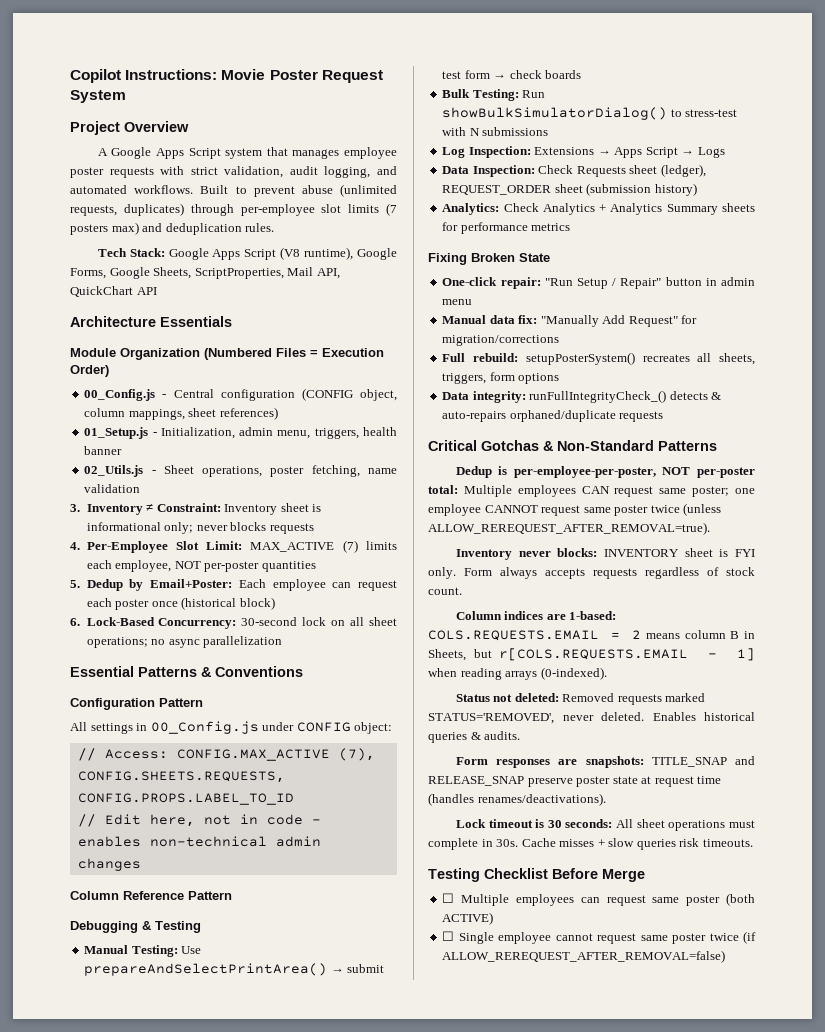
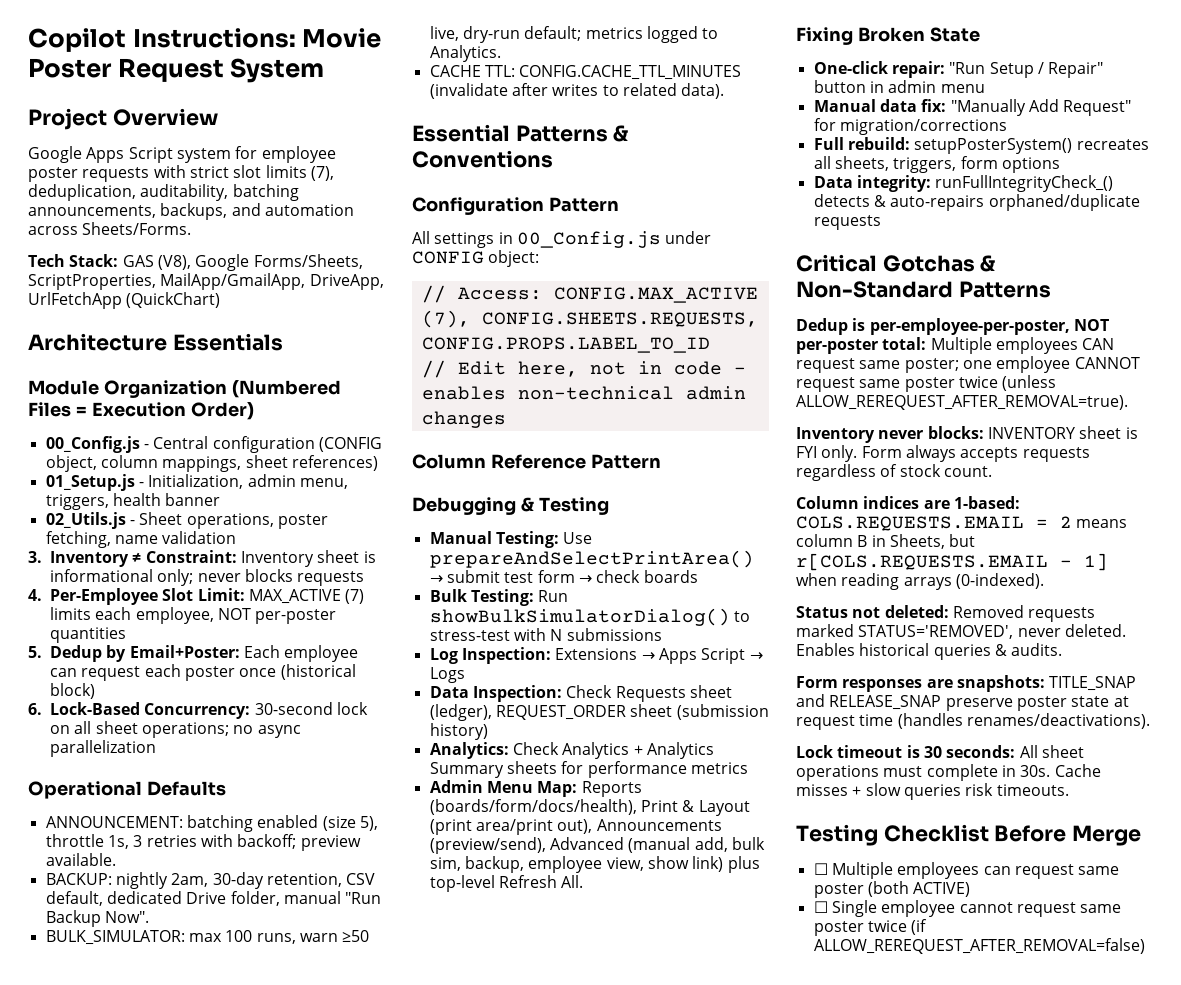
[97,148,108,156] A -> (218, 117) none
[266,147,340,159] that manages -> [235,146,258,159] for
[224,166,397,178] [70,184,397,197] [70,203,397,216] [70,222,275,235] [97,247,397,260] [70,267,340,279] [70,286,157,297] validation, audit logging, and automated workflows. Built to prevent abuse (unlimited requests, duplicates) through per-employee slot limits (7 posters max) and deduplication rules. // Tech Stack: Google Apps Script (V8 runtime), Google Forms, Google Sheets, ScriptProperties, Mail API, QuickChart API -> [233,165,334,181] [28,184,299,201] [28,203,354,220] [28,222,192,235] [28,254,363,271] [28,273,384,290] [28,292,221,309] slot limits (7), deduplication, auditability, batching announcements, backups, and automation across Sheets/Forms. // Tech Stack: GAS (V8), Google Forms/Sheets, ScriptProperties, MailApp/GmailApp, DriveApp, UrlFetchApp (QuickChart)
(283, 642) none -> [28,781,226,799] [45,815,378,832] [45,834,361,851] [45,853,116,866] [45,872,376,889] [45,891,382,906] [45,910,149,927] [45,930,370,945] [429,26,719,43] [429,45,501,62] [429,65,742,80] [429,83,725,99] // Operational Defaults // ANNOUNCEMENT: batching enabled (size 5), throttle 1s, 3 retries with backoff; preview available. // BACKUP: nightly 2am, 30-day retention, CSV default, dedicated Drive folder, manual "Run Backup Now". // BULK_SIMULATOR: max 100 runs, warn ≥50 live, dry-run default; metrics logged to Analytics. // CACHE TTL: CONFIG.CACHE_TTL_MINUTES (invalidate after writes to related data).
(571, 227) none -> [429,780,642,797] [429,799,750,816] [429,819,722,835] [429,837,765,854] [429,856,760,873] [429,875,584,892] // Admin Menu Map: Reports (boards/form/docs/health), Print & Layout (print area/print out), Announcements (preview/send), Advanced (manual add, bulk sim, backup, employee view, show link) plus top-level Refresh All.

